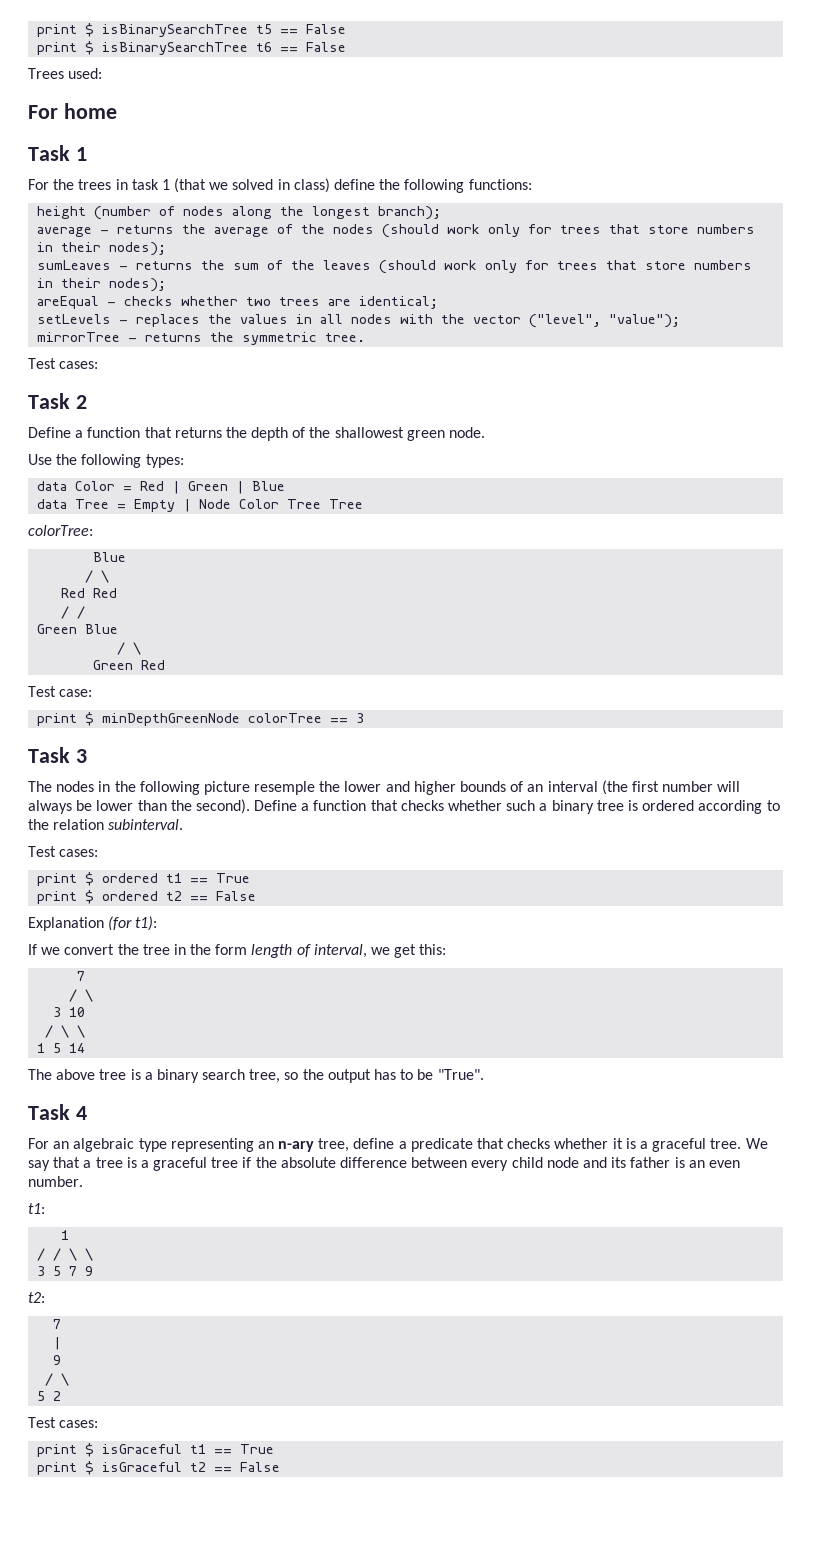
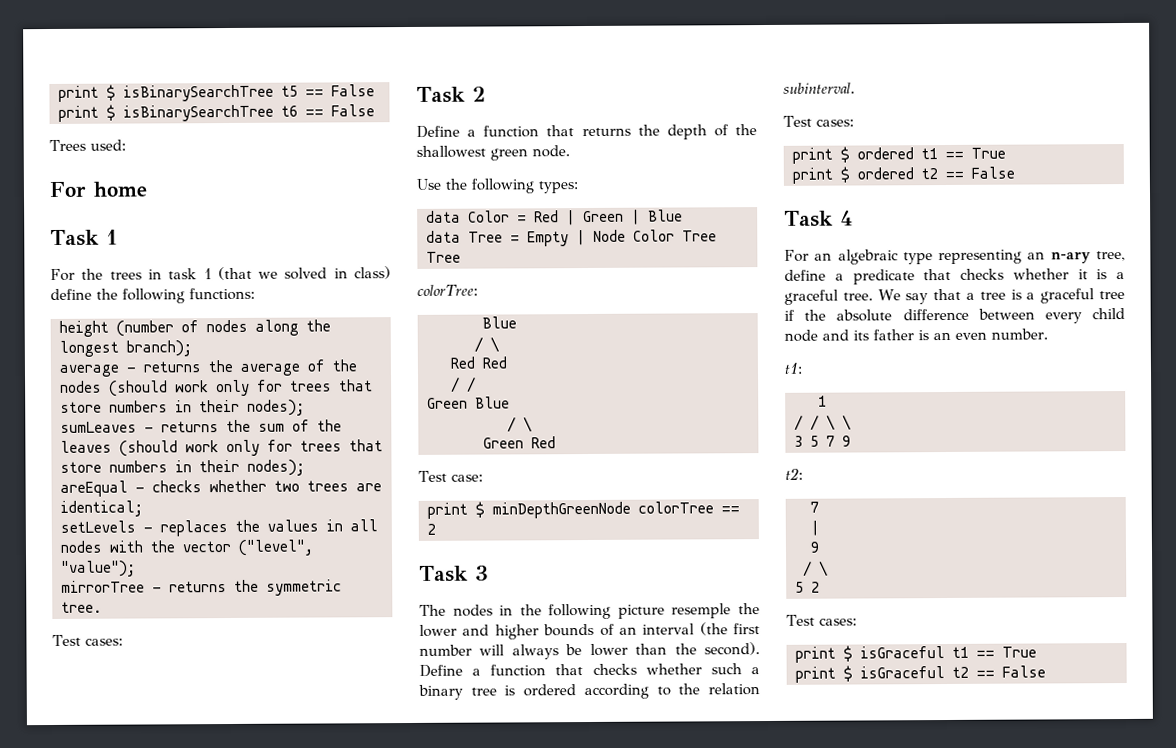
[356,713,365,723] 3 -> [427,523,436,535] 2
[28,916,158,931] [28,944,447,958] [77,971,86,981] [69,989,94,1002] [53,1007,86,1017] [45,1025,86,1038] [37,1043,86,1053] [28,1069,484,1083] // Explanation (for t1): // If we convert the tree in the form length of interval, we get this: // 7 // / \ // 3 10 // / \ \ // 1 5 14 // The above tree is a binary search tree, so the output has to be "True". -> (1015, 172) none

